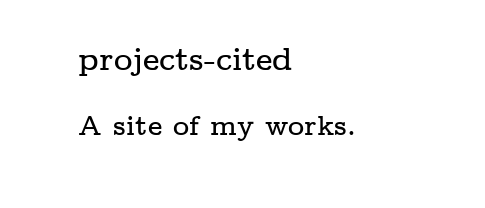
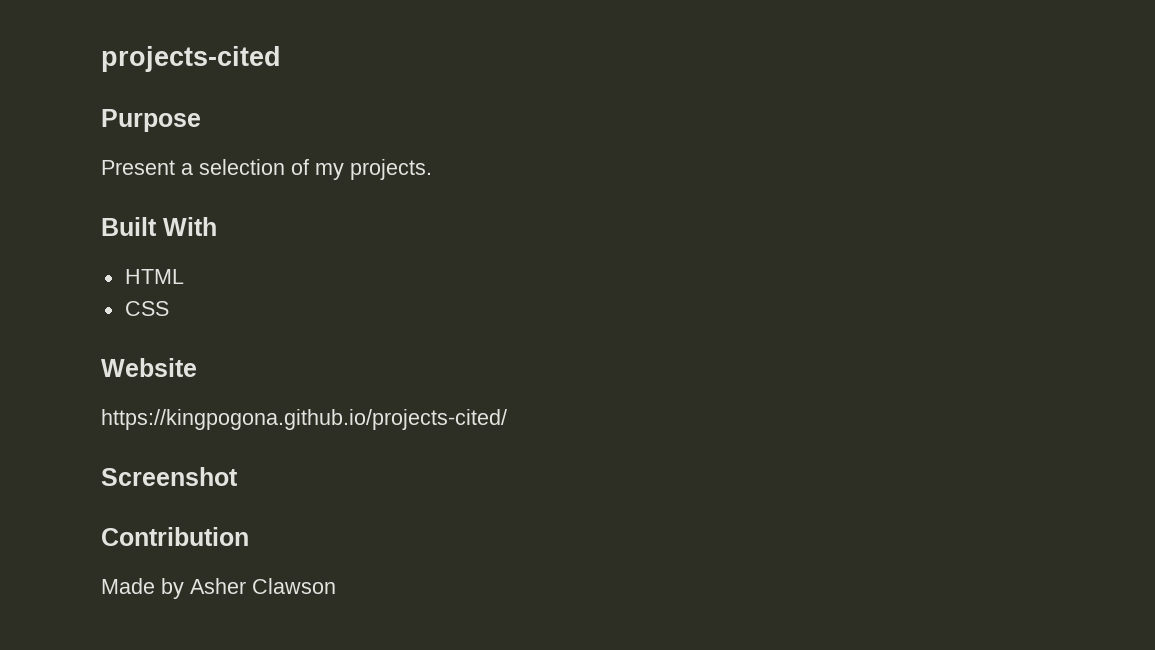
[78,116,356,141] A site of my works. -> [101,109,201,132] [101,159,432,180] [101,217,217,236] [124,269,184,284] [124,301,169,316] [101,358,197,377] [101,409,507,430] [101,467,238,486] [101,527,249,546] [101,578,336,599] Purpose // Present a selection of my projects. // Built With // HTML // CSS // Website // https://kingpogona.github.io/projects-cited/ // Screenshot // Contribution // Made by Asher Clawson

